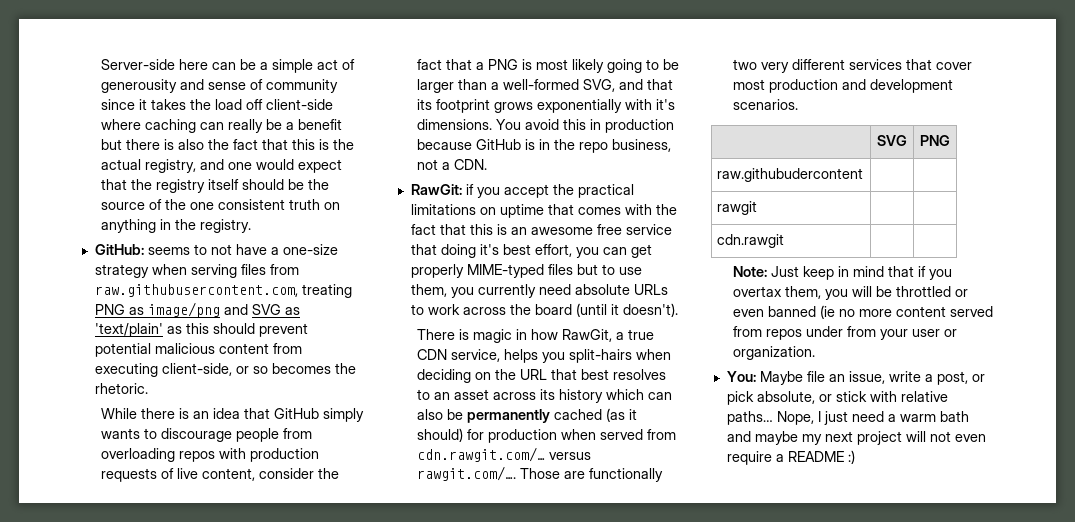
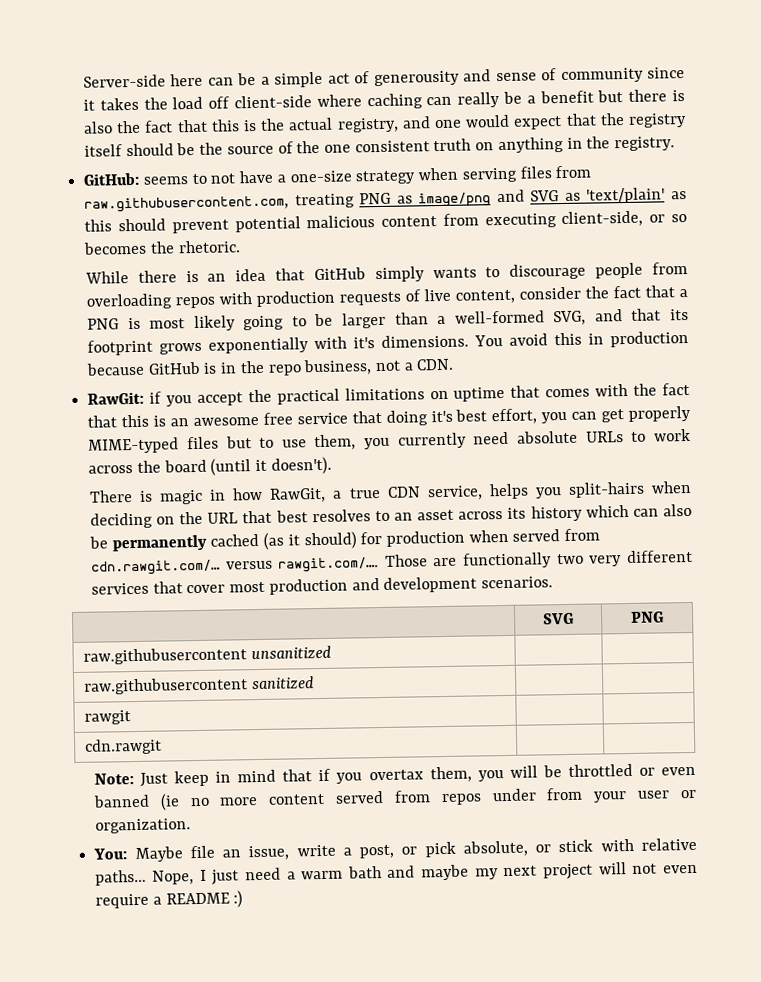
[717,168,864,182] raw.githubudercontent -> [83,645,333,665] [84,676,316,695] raw.githubusercontent unsanitized | | // raw.githubusercontent sanitized

